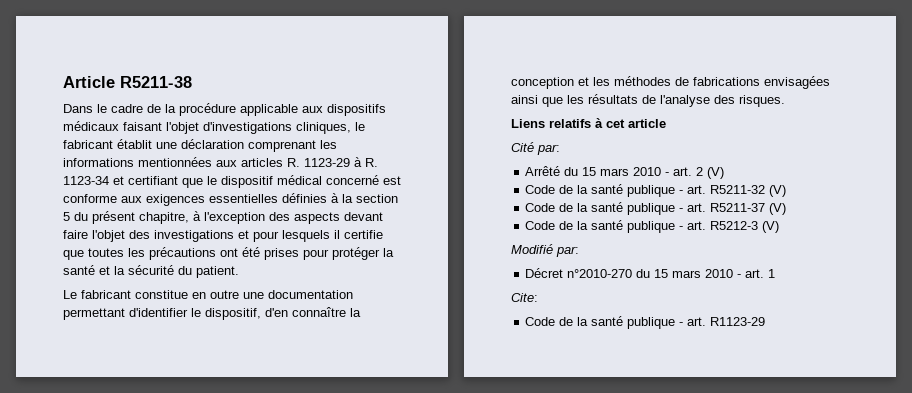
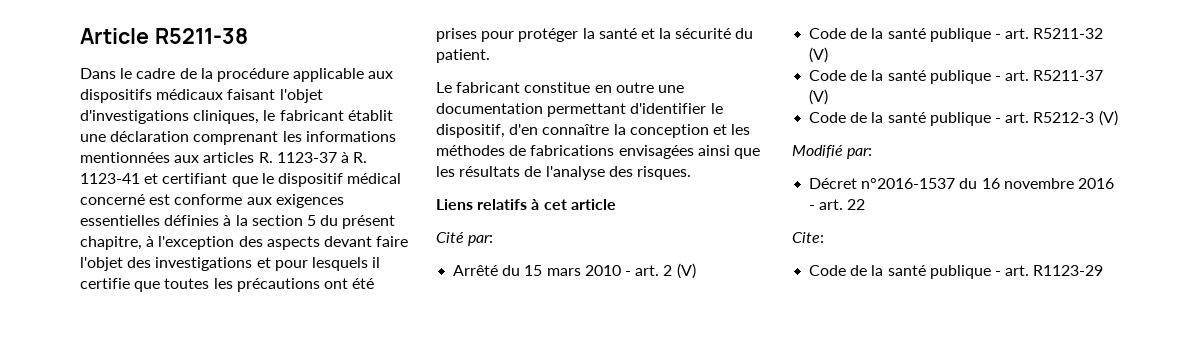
[304,158,350,167] 1123-29 -> [276,152,337,163] 1123-37
[63,176,109,185] 1123-34 -> [80,173,140,184] 1123-41
[567,269,776,278] n°2010-270 du 15 mars 2010 - art. 1 -> [861,178,1114,189] [809,199,866,210] n°2016-1537 du 16 novembre 2016 - art. 22

